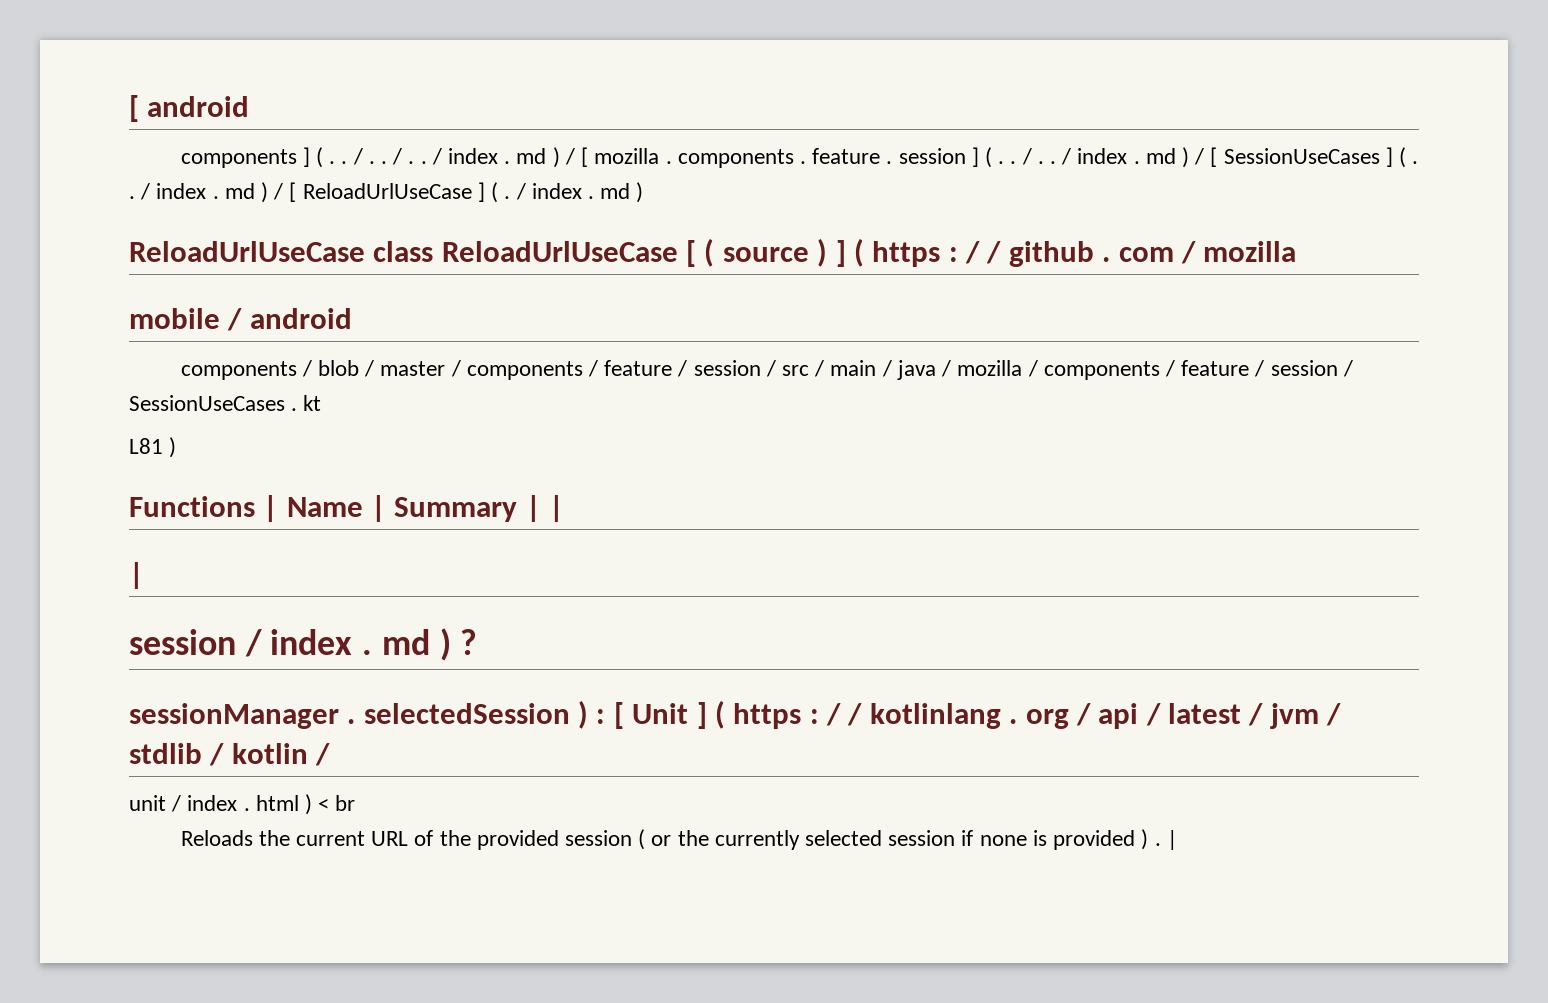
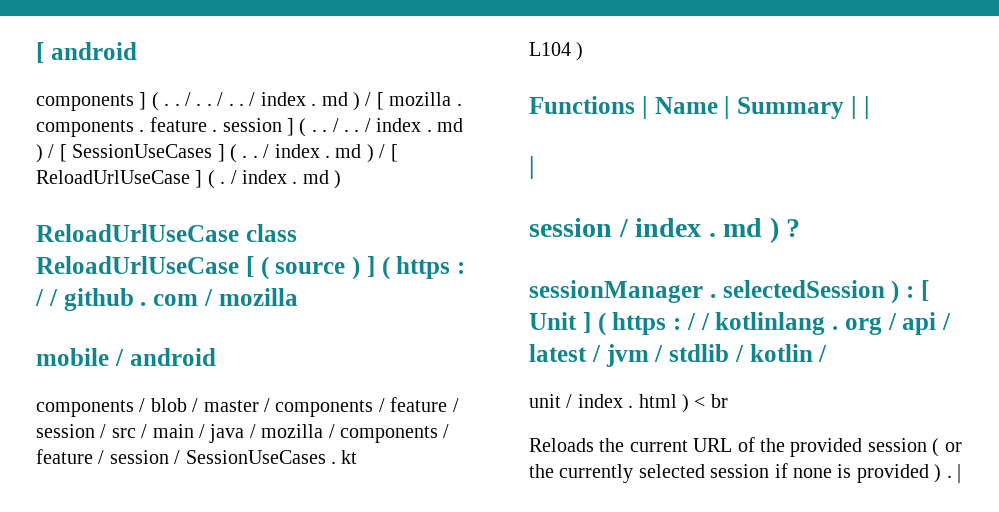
[129,438,163,454] L81 -> [529,42,571,56] L104

